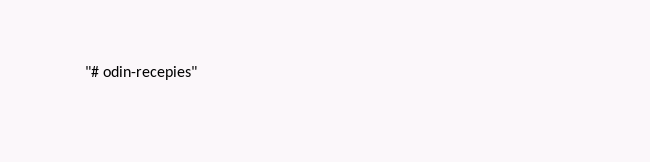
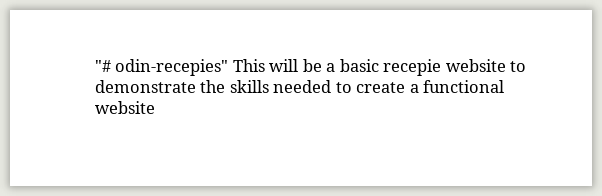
(198, 73) none -> [232,59,527,76] [95,80,505,93] [95,101,155,114] This will be a basic recepie website to demonstrate the skills needed to create a functional website

